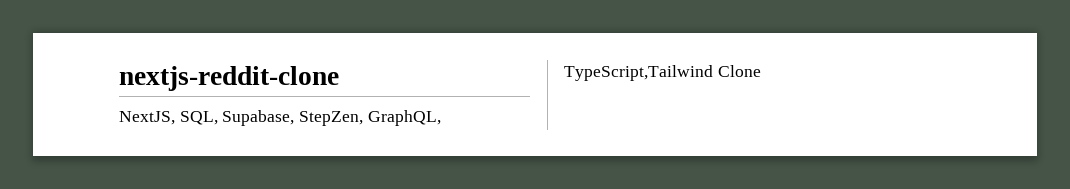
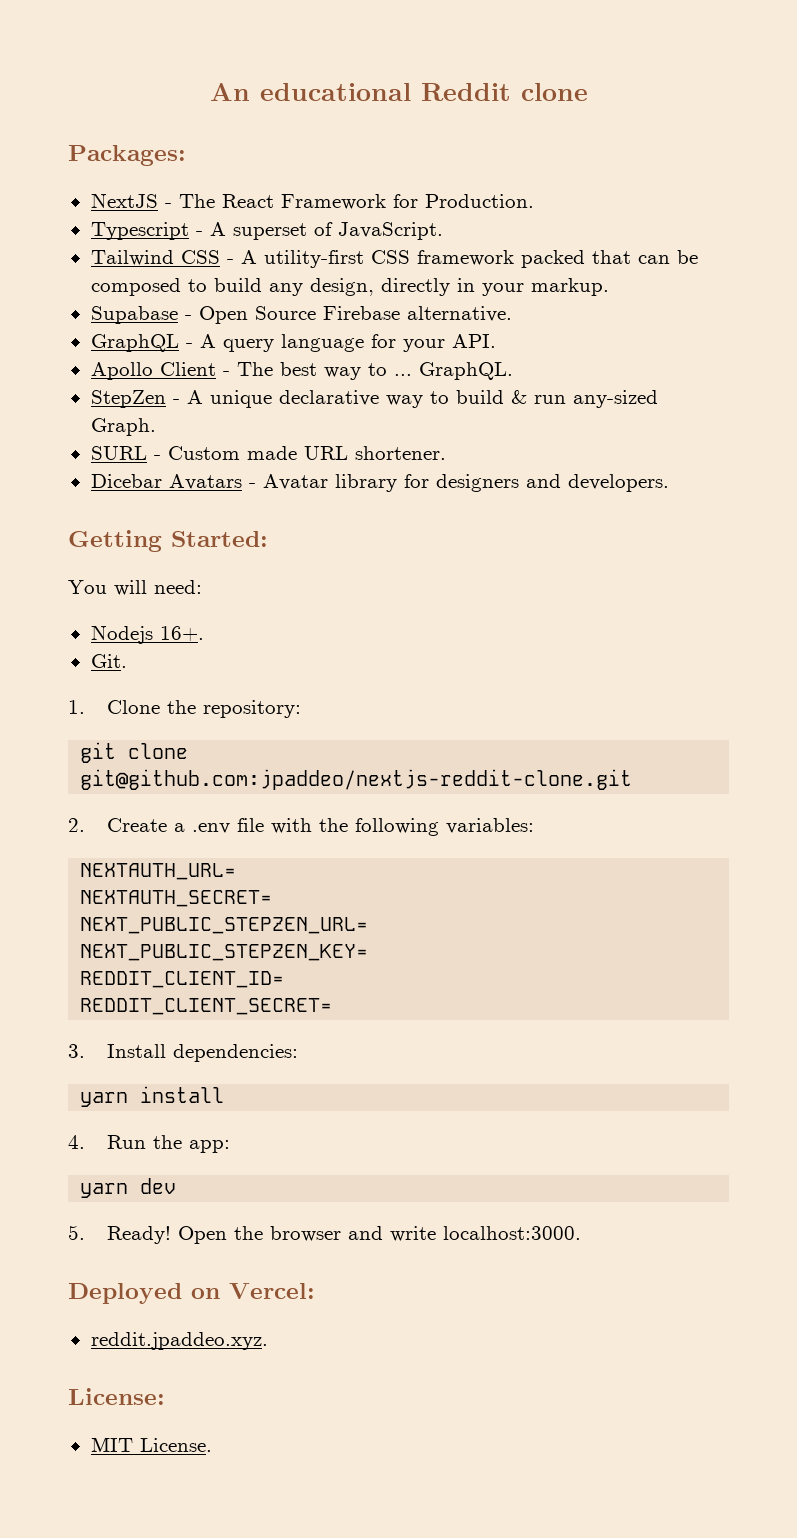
[119,66,339,91] [119,110,441,126] [564,65,761,81] nextjs-reddit-clone // NextJS, SQL, Supabase, StepZen, GraphQL, TypeScript,Tailwind Clone -> [209,83,588,101] [68,145,186,166] [90,193,534,210] [90,222,443,240] [90,250,698,268] [90,278,609,296] [90,306,512,324] [90,334,496,352] [90,362,513,380] [90,390,658,408] [90,418,156,436] [90,446,446,460] [90,474,669,492] [68,530,268,552] [68,580,202,596] [90,625,204,644] [90,654,127,668] [68,700,301,718] [80,742,189,763] [80,769,633,790] [68,818,534,836] [80,863,237,880] [80,890,273,907] [80,917,369,934] [80,944,369,961] [80,971,285,988] [80,998,333,1015] [68,1044,298,1062] [80,1086,225,1107] [68,1135,230,1153] [80,1178,177,1198] [68,1225,581,1244] [68,1283,315,1304] [90,1332,268,1350] [68,1388,165,1405] [90,1437,212,1452] An educational Reddit clone // Packages: // NextJS - The React Framework for Production. // Typescript - A superset of JavaScript. // Tailwind CSS - A utility-first CSS framework packed that can be composed to build any design, directly in your markup. // Supabase - Open Source Firebase alternative. // GraphQL - A query language for your API. // Apollo Client - The best way to ... GraphQL. // StepZen - A unique declarative way to build & run any-sized Graph. // SURL - Custom made URL shortener. // Dicebar Avatars - Avatar library for designers and developers. // Getting Started: // You will need: // Nodejs 16+. // Git. // 1. Clone the repository: // git clone git@github.com:jpaddeo/nextjs-reddit-clone.git // 2. Create a .env file with the following variables: // NEXTAUTH_URL= // NEXTAUTH_SECRET= // NEXT_PUBLIC_STEPZEN_URL= // NEXT_PUBLIC_STEPZEN_KEY= // REDDIT_CLIENT_ID= // REDDIT_CLIENT_SECRET= // 3. Install dependencies: // yarn install // 4. Run the app: // yarn dev // 5. Ready! Open the browser and write localhost:3000. // Deployed on Vercel: // reddit.jpaddeo.xyz. // License: // MIT License.

